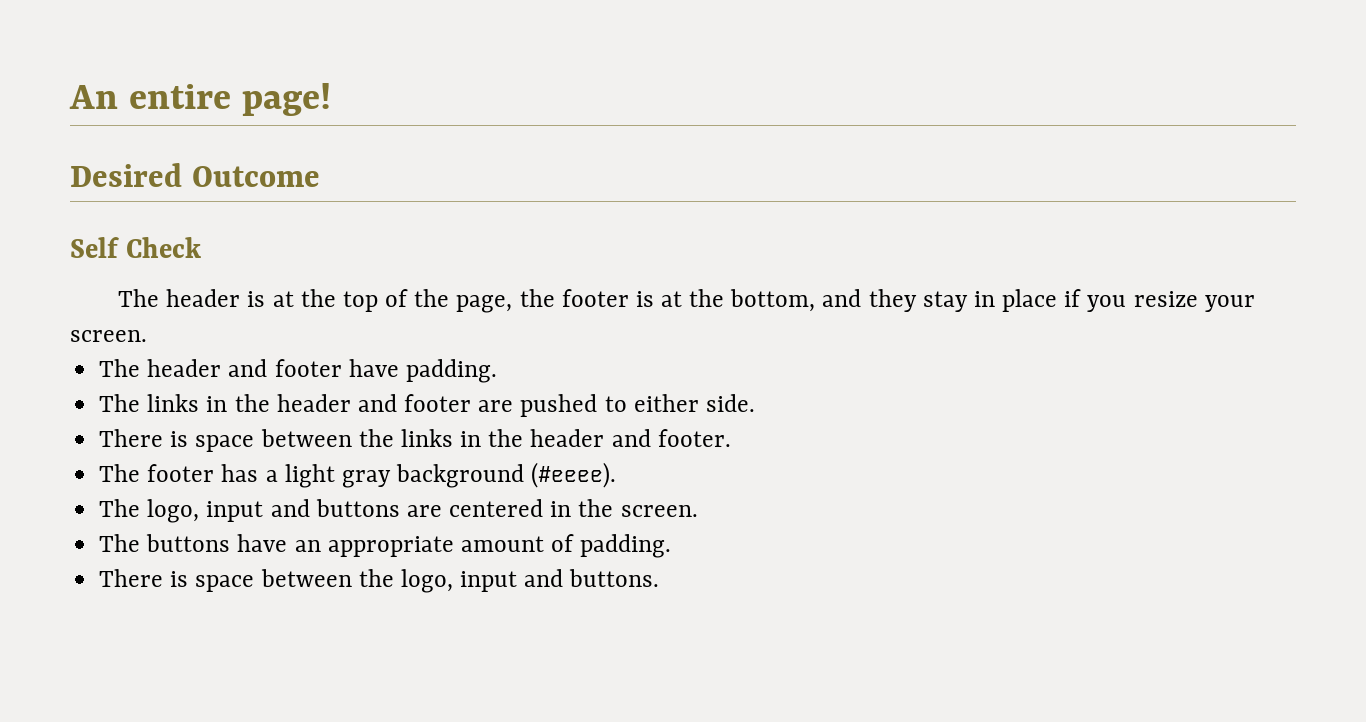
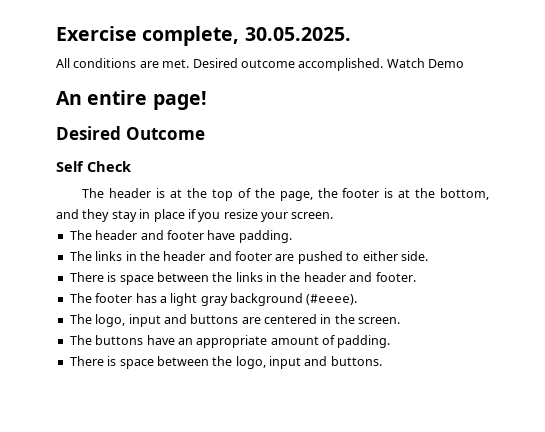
(69, 97) none -> [56,26,351,46] [56,58,464,71] Exercise complete, 30.05.2025. // All conditions are met. Desired outcome accomplished. Watch Demo //

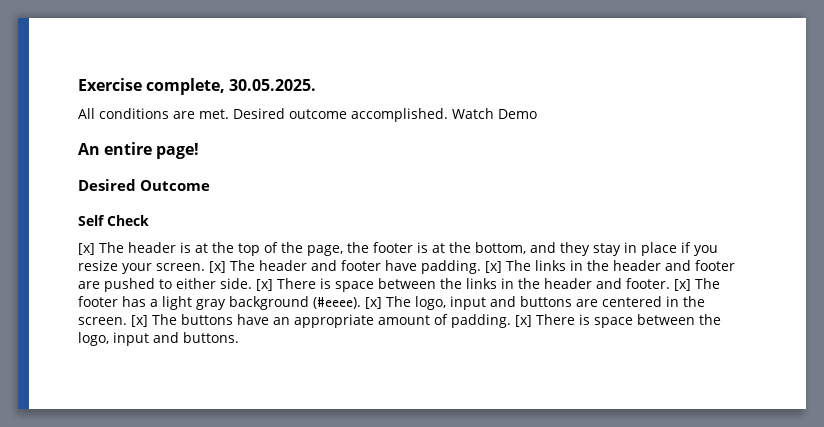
(131, 166) none -> [78,243,95,255] [x]
(334, 215) // -> [209,261,226,273] [x]
(292, 236) // -> [485,261,502,273] [x]
(428, 256) // -> [256,279,273,291] [x]
(416, 277) // -> [674,279,691,291] [x]
(358, 299) // -> [365,297,382,309] [x]
(401, 320) // -> [131,315,148,327] [x]
(391, 341) // -> [515,315,532,327] [x]

